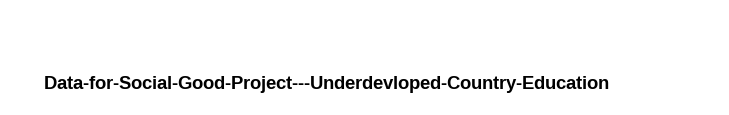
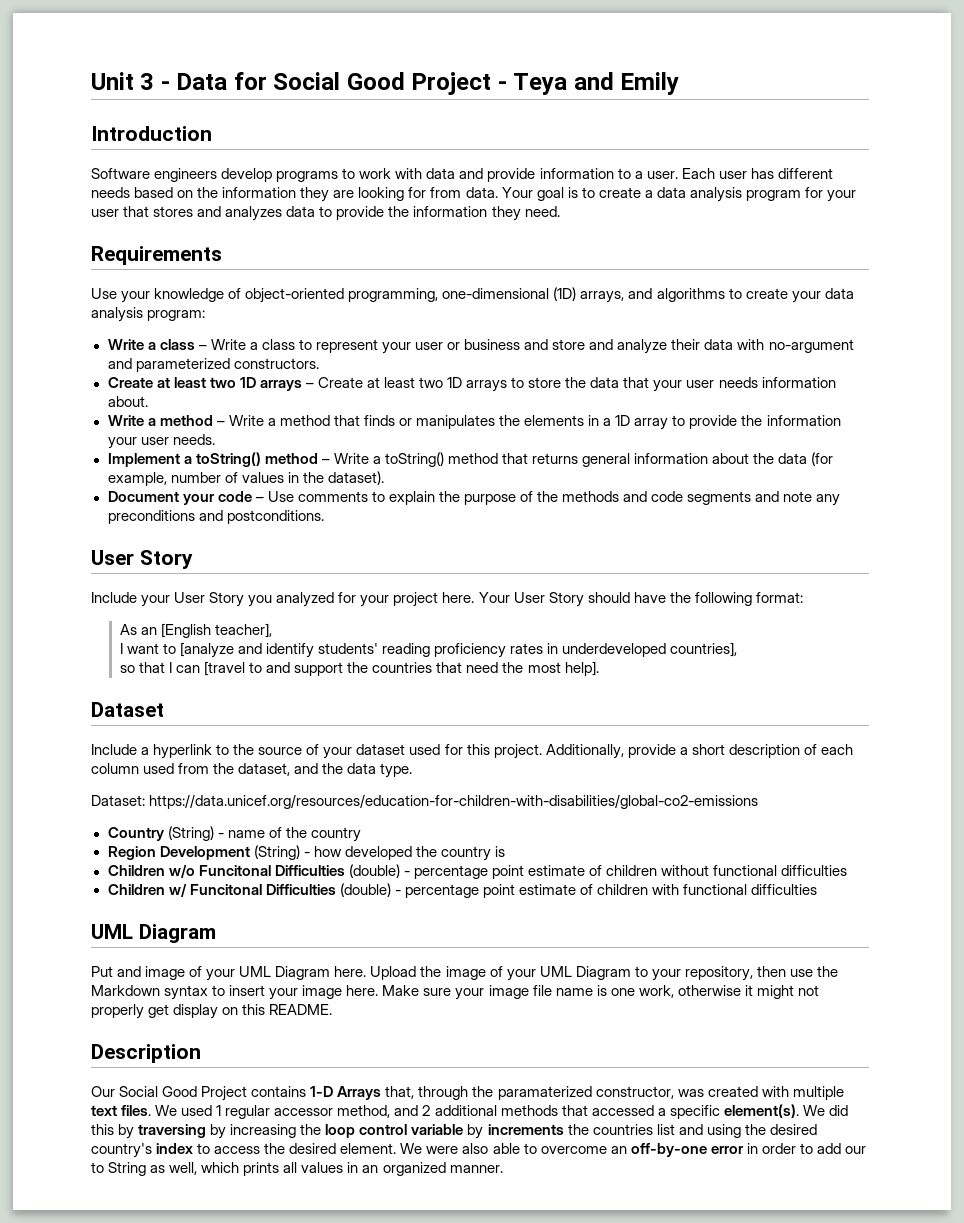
[44,76,609,93] Data-for-Social-Good-Project---Underdevloped-Country-Education -> [91,72,680,95] [91,126,212,141] [91,168,833,182] [91,187,857,202] [91,206,560,221] [91,246,222,265] [91,287,854,303] [91,307,206,322] [107,339,854,354] [107,358,319,372] [107,377,836,392] [107,396,148,407] [107,415,841,430] [107,434,215,449] [107,452,834,467] [107,471,384,486] [107,491,841,506] [107,510,324,524] [91,550,193,569] [91,592,803,607] [119,623,273,638] [119,642,738,658] [119,661,599,676] [91,702,164,717] [91,744,853,759] [91,763,413,778] [91,794,759,809] [107,826,361,842] [107,845,505,861] [107,864,848,879] [107,883,818,898] [91,924,216,943] [91,966,838,981] [91,985,819,1000] [91,1004,333,1019] [91,1044,201,1063] [91,1086,844,1101] [91,1104,848,1119] [91,1124,817,1139] [91,1143,866,1158] [91,1162,503,1176] Unit 3 - Data for Social Good Project - Teya and Emily // Introduction // Software engineers develop programs to work with data and provide information to a user. Each user has different needs based on the information they are looking for from data. Your goal is to create a data analysis program for your user that stores and analyzes data to provide the information they need. // Requirements // Use your knowledge of object-oriented programming, one-dimensional (1D) arrays, and algorithms to create your data analysis program: // Write a class – Write a class to represent your user or business and store and analyze their data with no-argument and parameterized constructors. // Create at least two 1D arrays – Create at least two 1D arrays to store the data that your user needs information about. // Write a method – Write a method that finds or manipulates the elements in a 1D array to provide the information your user needs. // Implement a toString() method – Write a toString() method that returns general information about the data (for example, number of values in the dataset). // Document your code – Use comments to explain the purpose of the methods and code segments and note any preconditions and postconditions. // User Story // Include your User Story you analyzed for your project here. Your User Story should have the following format: // As an [English teacher], // I want to [analyze and identify students' reading proficiency rates in underdeveloped countries], // so that I can [travel to and support the countries that need the most help]. // Dataset // Include a hyperlink to the source of your dataset used for this project. Additionally, provide a short description of each column used from the dataset, and the data type. // Dataset: https://data.unicef.org/resources/education-for-children-with-disabilities/global-co2-emissions // Country (String) - name of the country // Region Development (String) - how developed the country is // Children w/o Funcitonal Difficulties (double) - percentage point estimate of children without functional difficulties // Children w/ Funcitonal Difficulties (double) - percentage point estimate of children with functional difficulties // UML Diagram // Put and image of your UML Diagram here. Upload the image of your UML Diagram to your repository, then use the Markdown syntax to insert your image here. Make sure your image file name is one work, otherwise it might not properly get display on this README. // Description // Our Social Good Project contains 1-D Arrays that, through the paramaterized constructor, was created with multiple text files. We used 1 regular accessor method, and 2 additional methods that accessed a specific element(s). We did this by traversing by increasing the loop control variable by increments the countries list and using the desired country's index to access the desired element. We were also able to overcome an off-by-one error in order to add our to String as well, which prints all values in an organized manner.

